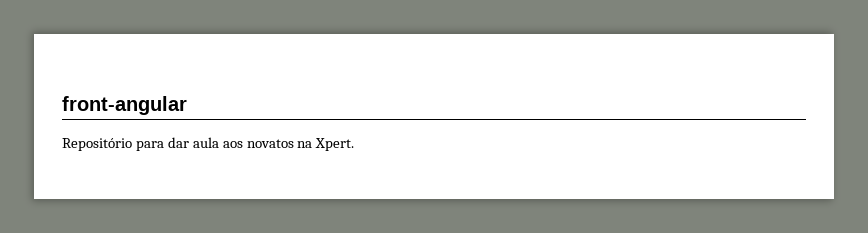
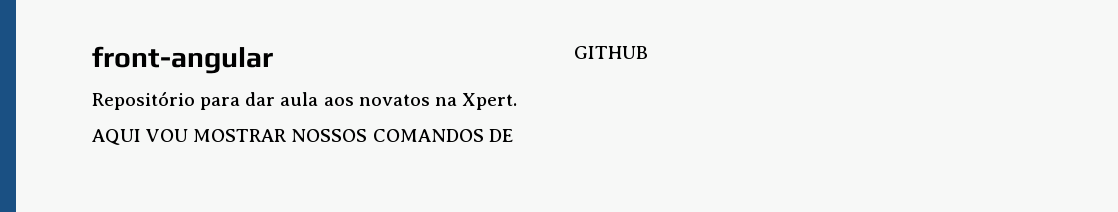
(355, 144) none -> [92,129,513,145] [574,46,648,59] // AQUI VOU MOSTRAR NOSSOS COMANDOS DE GITHUB

